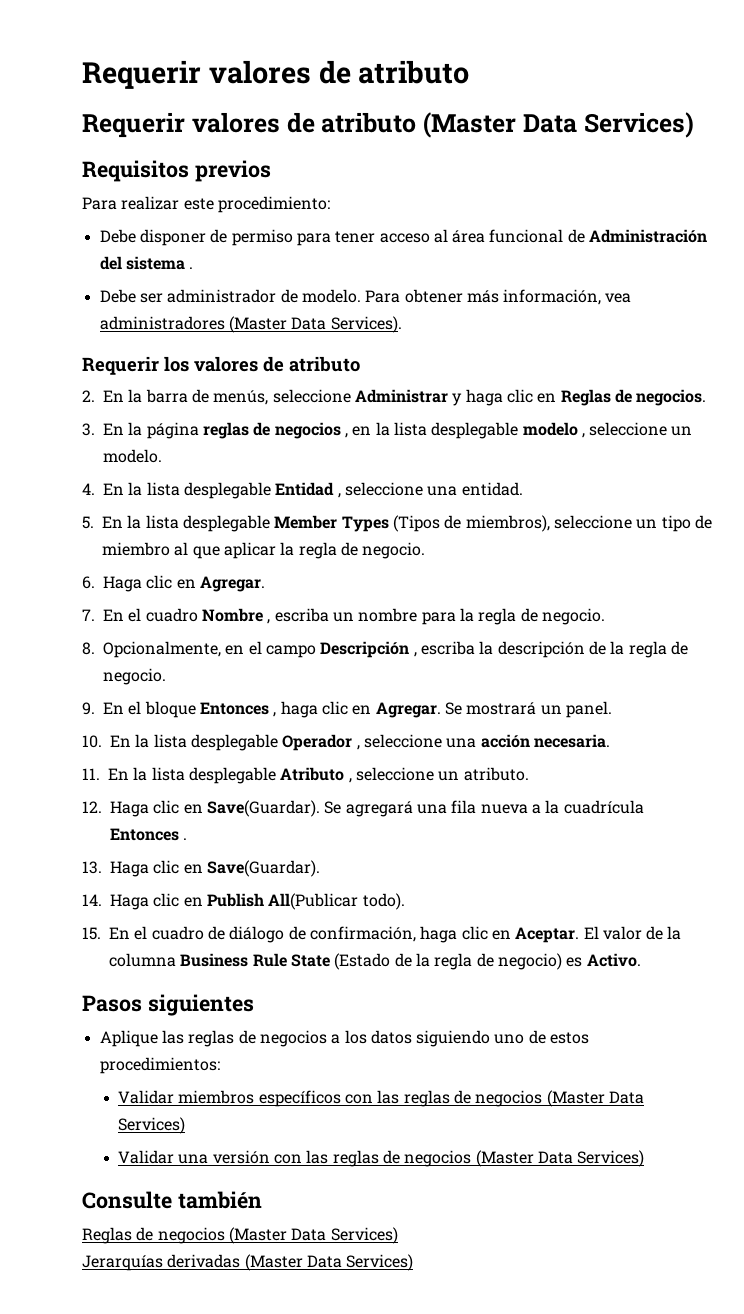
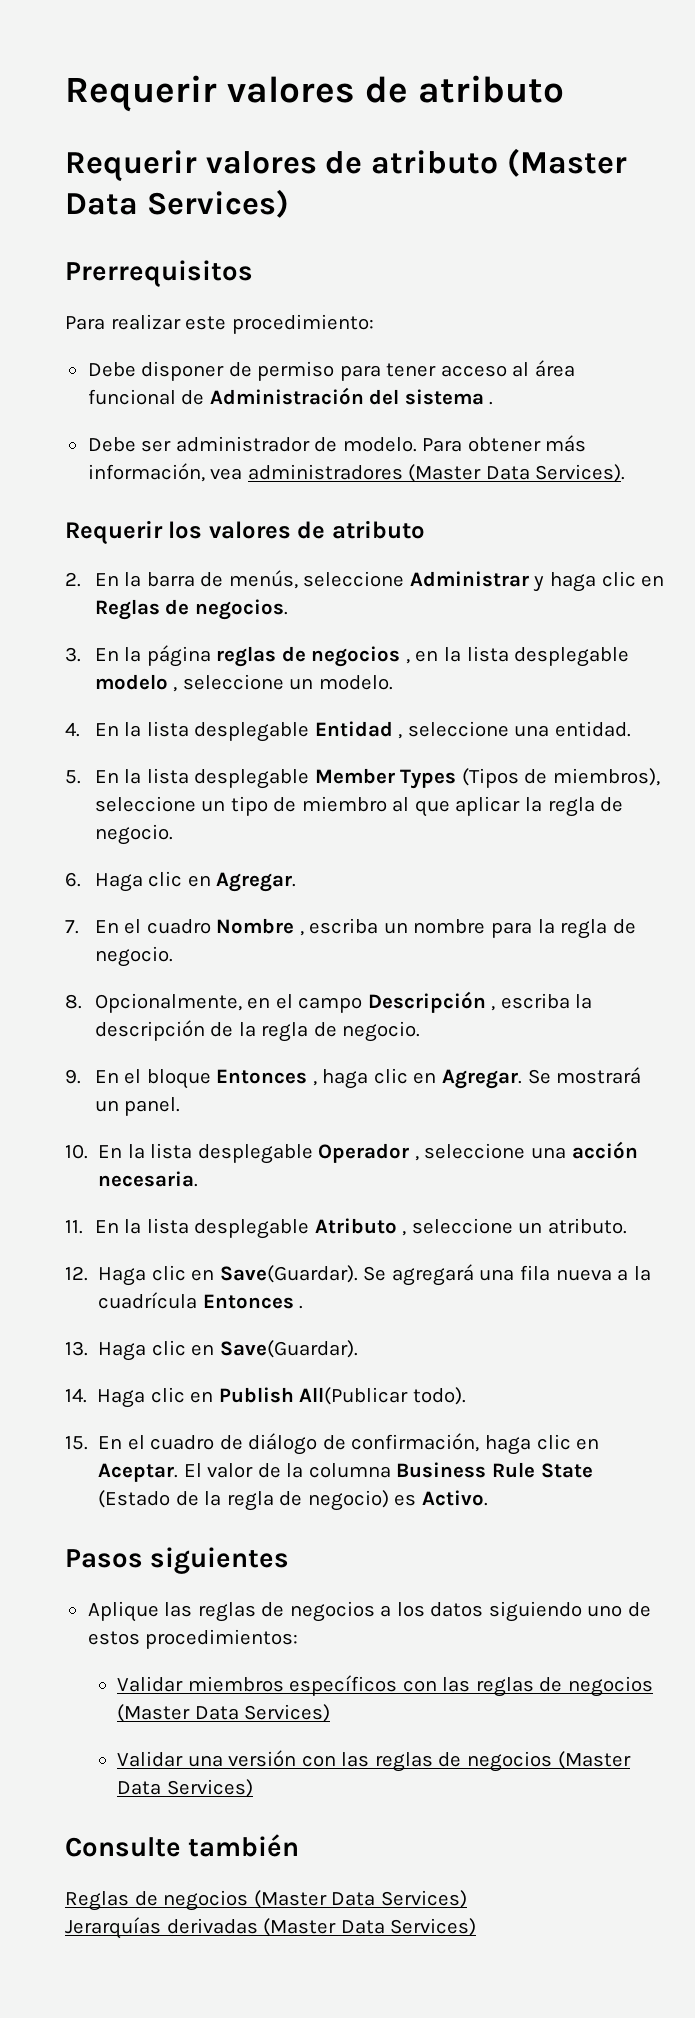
[82,160,271,182] Requisitos previos -> [65,260,253,287] Prerrequisitos

